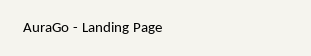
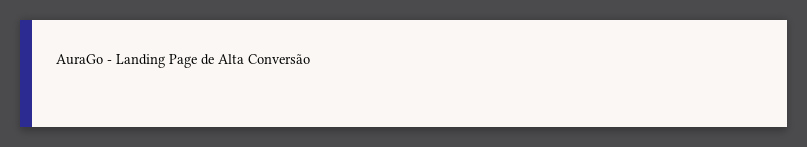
(162, 28) none -> [201,54,310,65] de Alta Conversão

